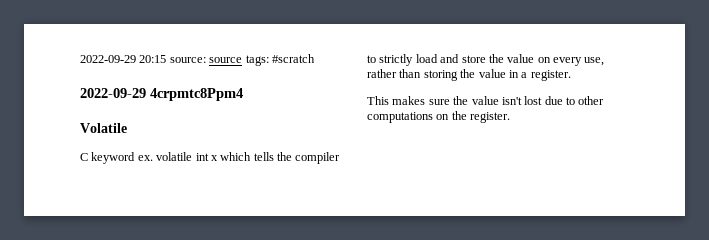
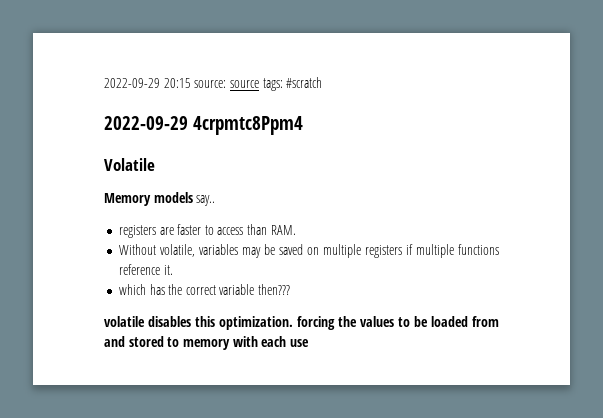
[80,152,341,164] [367,54,605,66] [367,69,571,81] [367,96,605,105] [367,111,511,123] C keyword ex. volatile int x which tells the compiler to strictly load and store the value on every use, rather than storing the value in a register. // This makes sure the value isn't lost due to other computations on the register. -> [104,192,216,206] [118,224,296,238] [118,244,499,258] [118,264,173,275] [118,284,291,295] [104,316,499,330] [104,336,309,350] Memory models say.. // registers are faster to access than RAM. // Without volatile, variables may be saved on multiple registers if multiple functions reference it. // which has the correct variable then??? // volatile disables this optimization. forcing the values to be loaded from and stored to memory with each use

